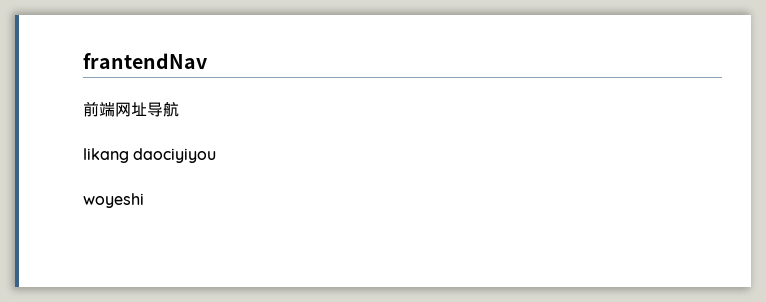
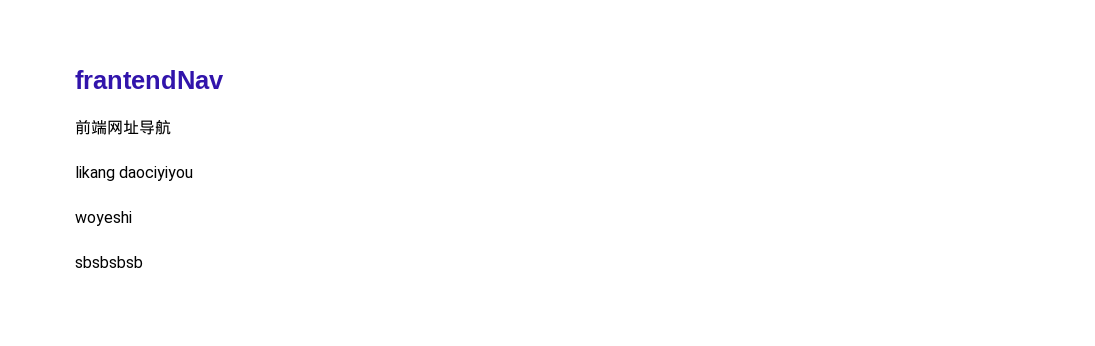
(144, 200) none -> [75,256,143,268] // sbsbsbsb

